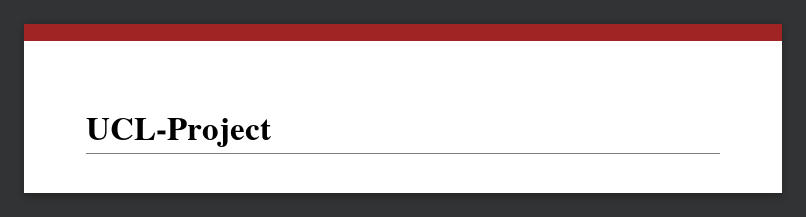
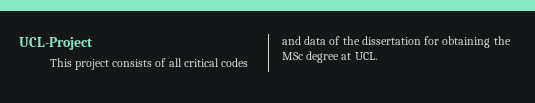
(271, 132) none -> [49,58,249,70] [282,36,511,48] [282,51,377,63] // This project consists of all critical codes and data of the dissertation for obtaining the MSc degree at UCL.

